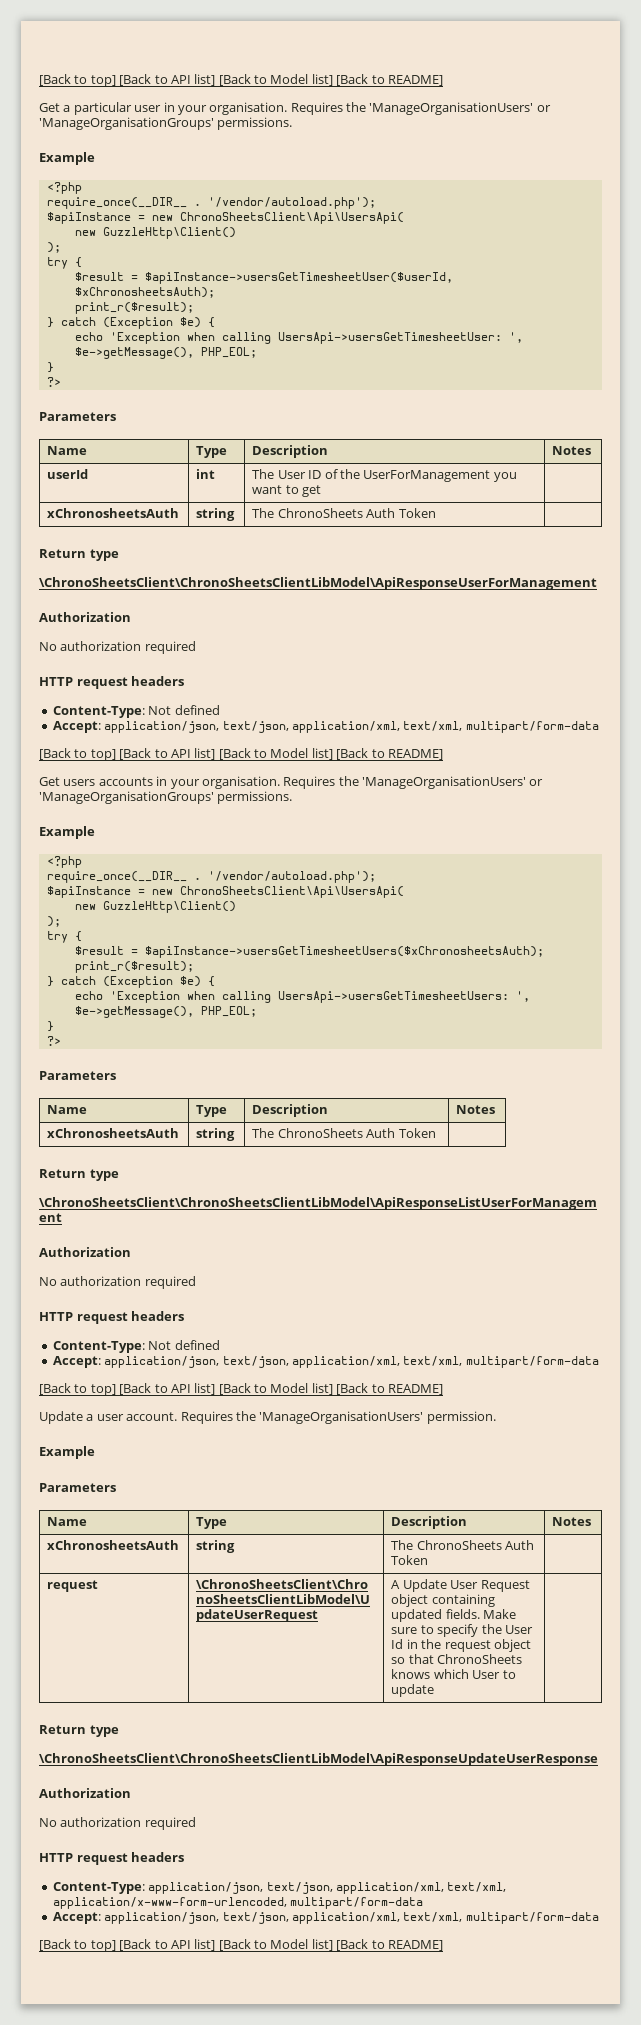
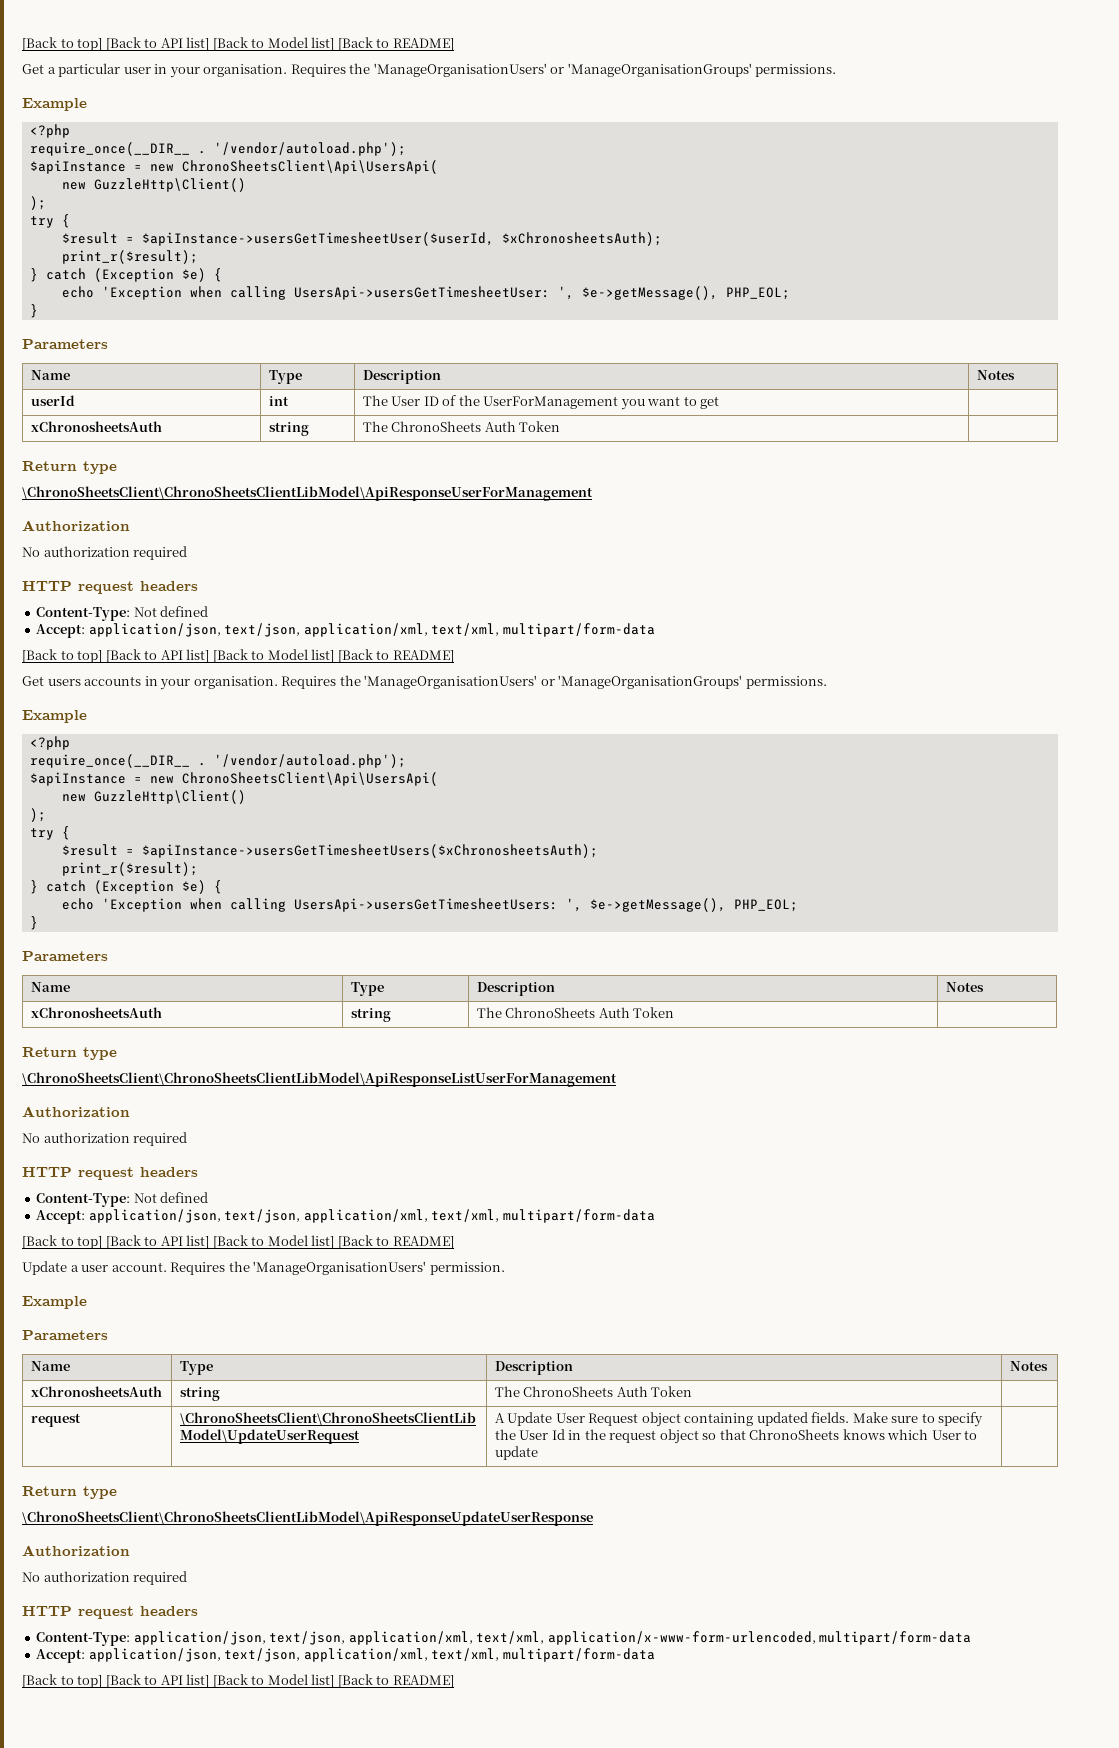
[46,377,61,387] // ?> -> (38, 311) none
[46,1036,61,1046] // ?> -> (38, 923) none

